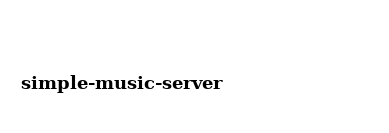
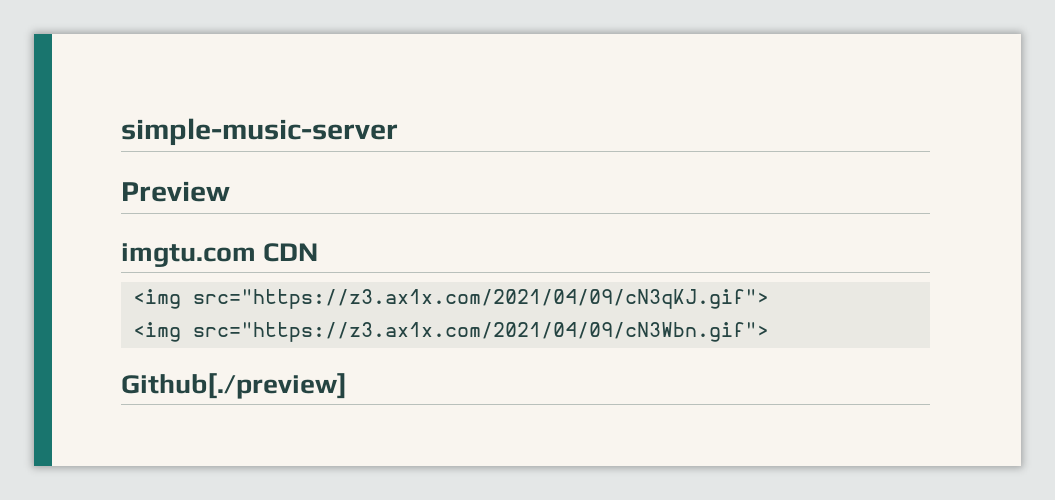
(223, 84) none -> [121,181,230,202] [121,243,319,267] [133,289,770,309] [133,322,770,342] [121,373,347,399] // Preview // imgtu.com CDN // <img src="https://z3.ax1x.com/2021/04/09/cN3qKJ.gif"> // <img src="https://z3.ax1x.com/2021/04/09/cN3Wbn.gif"> // Github[./preview]

